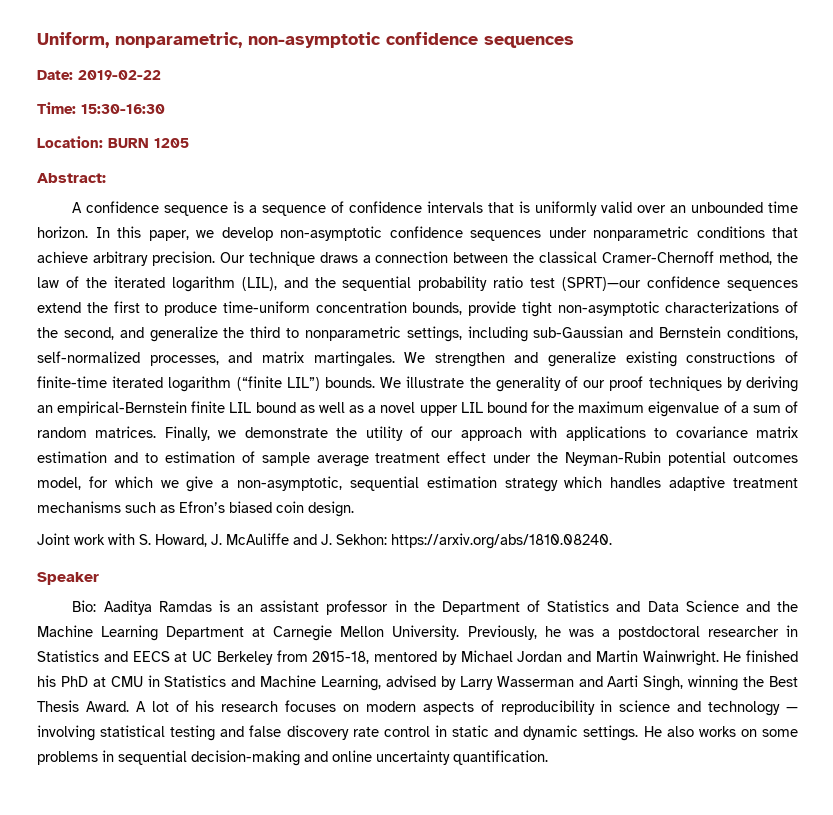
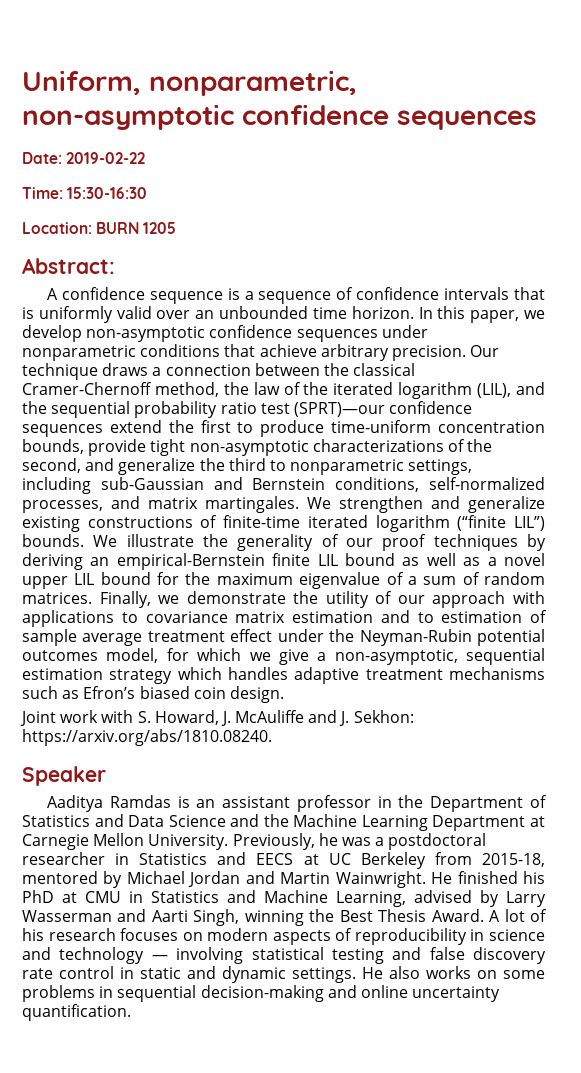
[72,600,97,612] Bio: -> (106, 776) none

